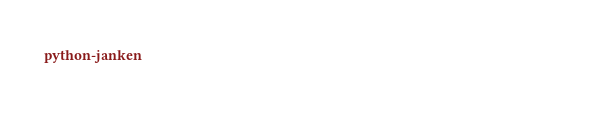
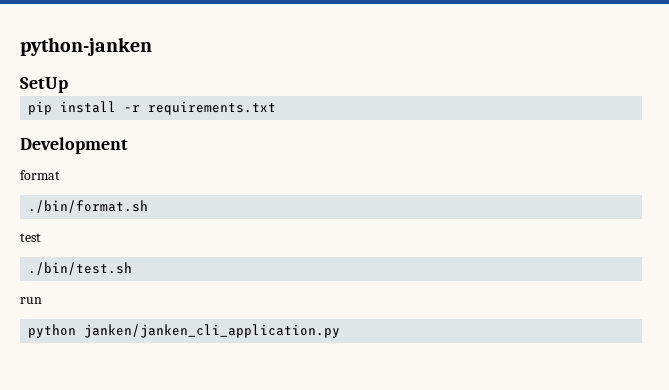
(142, 56) none -> [20,77,68,93] [28,101,277,115] [20,137,128,154] [20,170,60,180] [28,200,149,213] [20,233,41,242] [28,262,133,275] [20,297,42,304] [28,324,341,338] // SetUp // pip install -r requirements.txt // Development // format // ./bin/format.sh // test // ./bin/test.sh // run // python janken/janken_cli_application.py

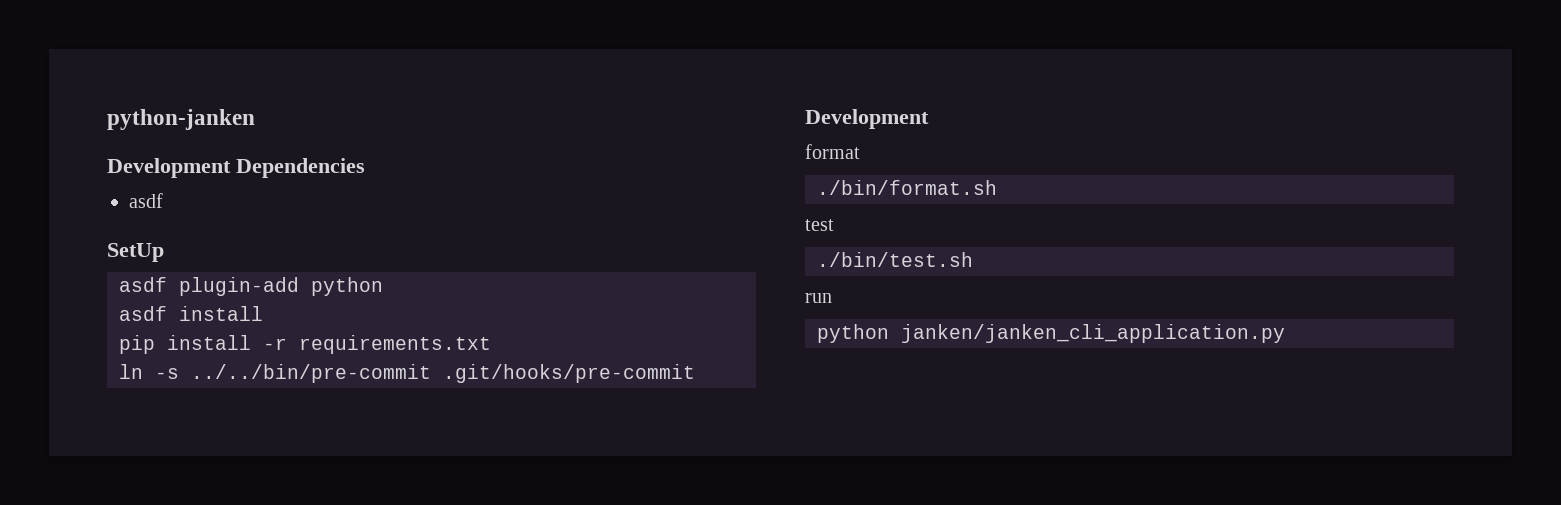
[20,77,68,93] SetUp -> [107,158,365,178] [129,193,163,208] [107,243,164,262] [119,277,383,296] [119,306,263,321] Development Dependencies // asdf // SetUp // asdf plugin-add python // asdf install
(277, 108) none -> [119,364,695,383] // ln -s ../../bin/pre-commit .git/hooks/pre-commit

